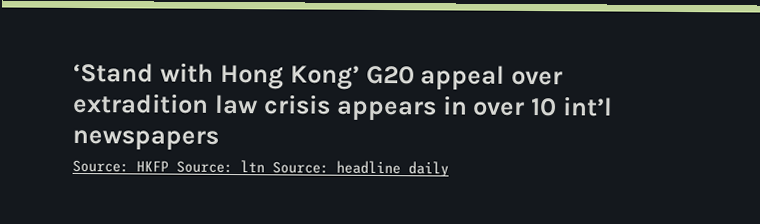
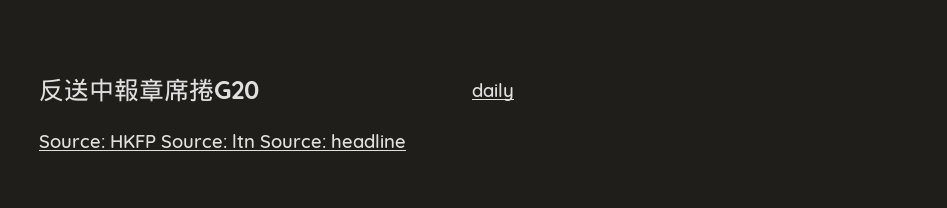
[73,62,564,91] [72,92,614,122] [72,129,219,151] ‘Stand with Hong Kong’ G20 appeal over extradition law crisis appears in over 10 int’l newspapers -> [39,78,259,102] 反送中報章席捲G20

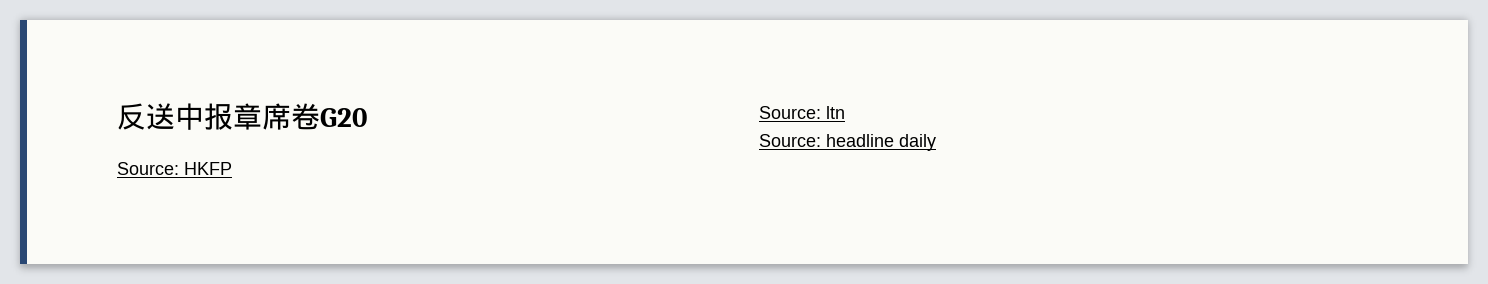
[114,78,214,102] 報章席捲 -> [204,103,320,130] 报章席卷
(156, 141) none -> (232, 168) //
(255, 141) none -> (845, 112) //

